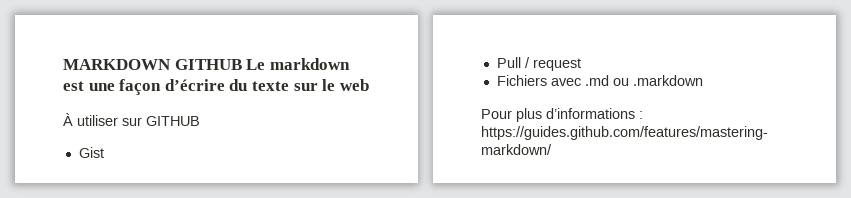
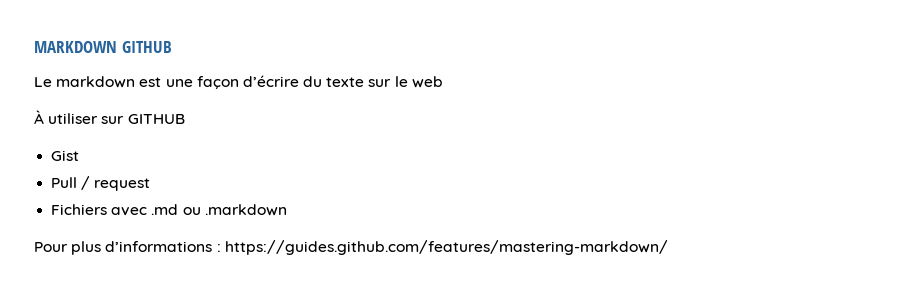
(242, 64) none -> (172, 47) //

